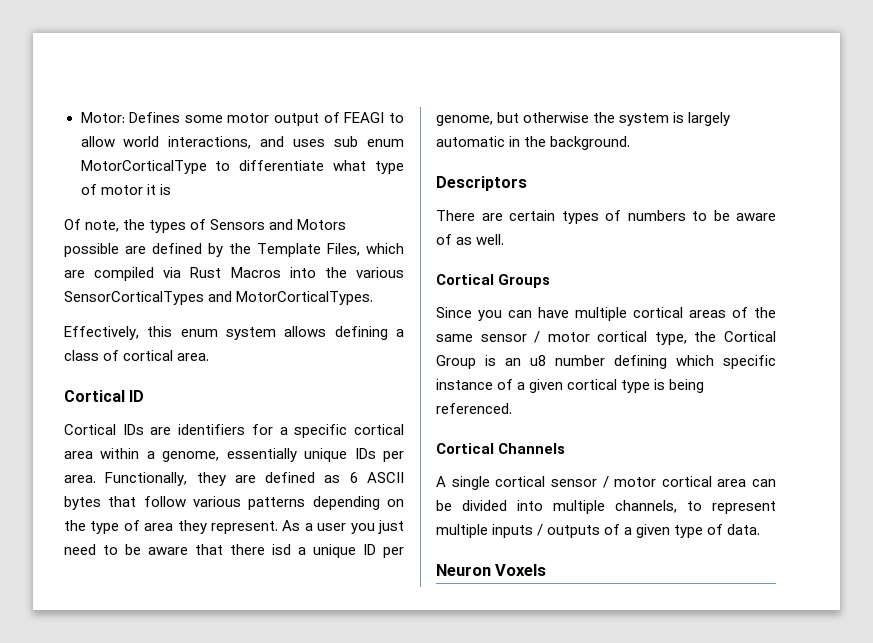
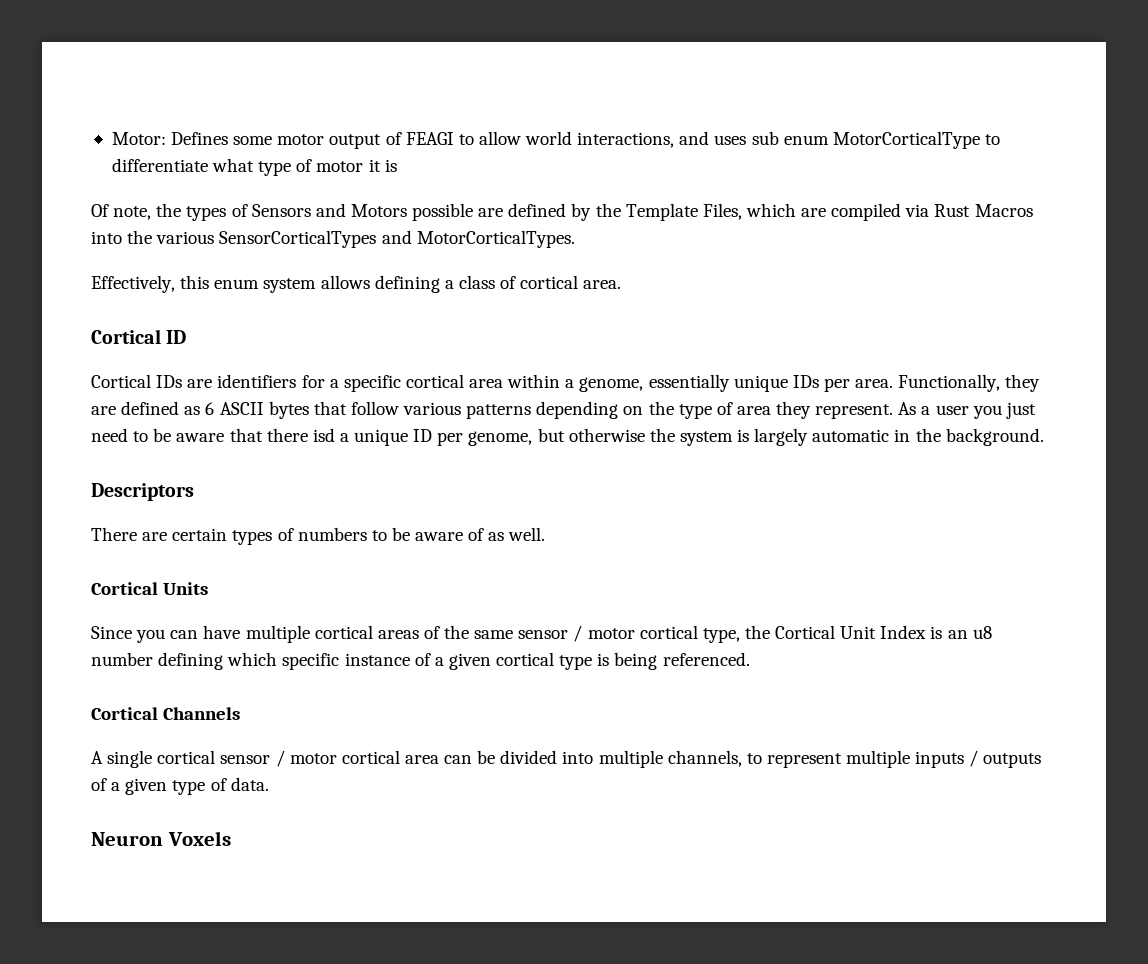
[498,274,551,288] Groups -> [163,582,209,595] Units
[436,355,476,369] Group -> [840,625,927,639] Unit Index

